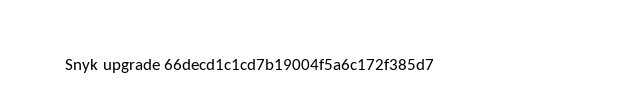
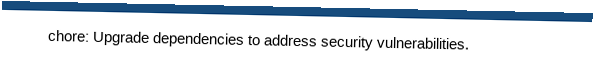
[65,59,435,73] Snyk upgrade 66decd1c1cd7b19004f5a6c172f385d7 -> [47,29,471,51] chore: Upgrade dependencies to address security vulnerabilities.

